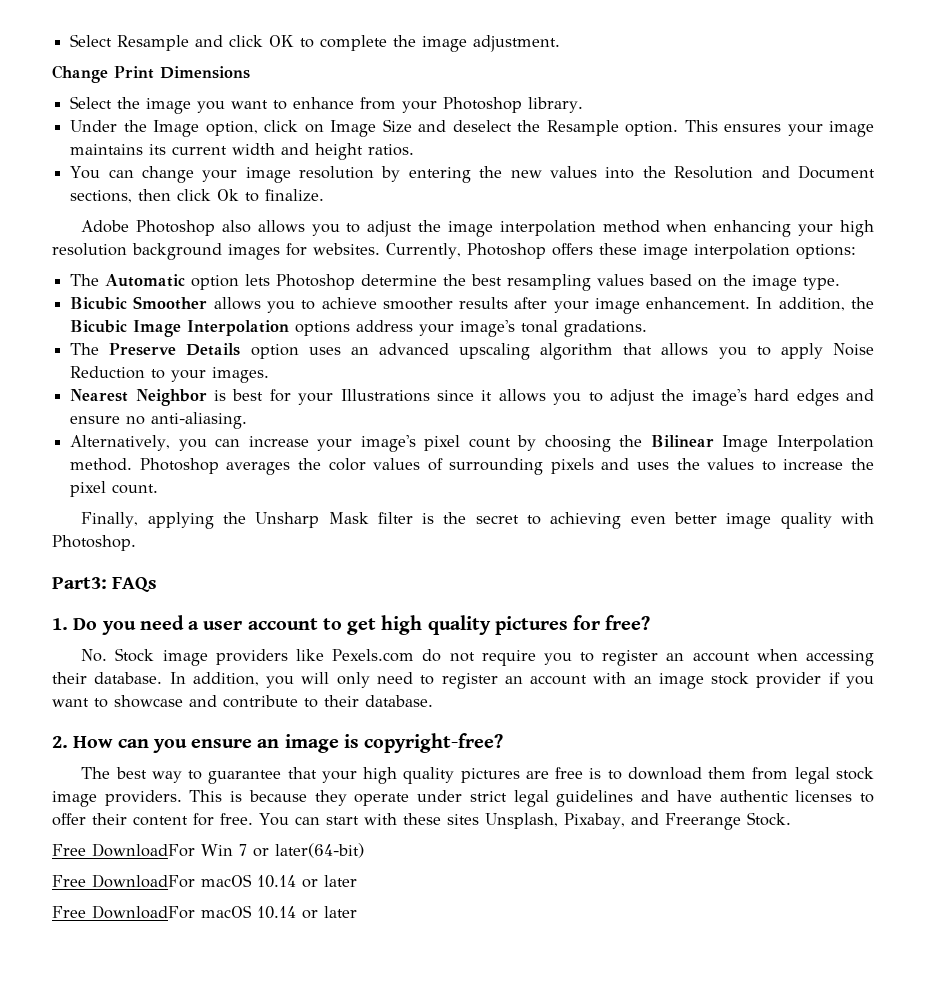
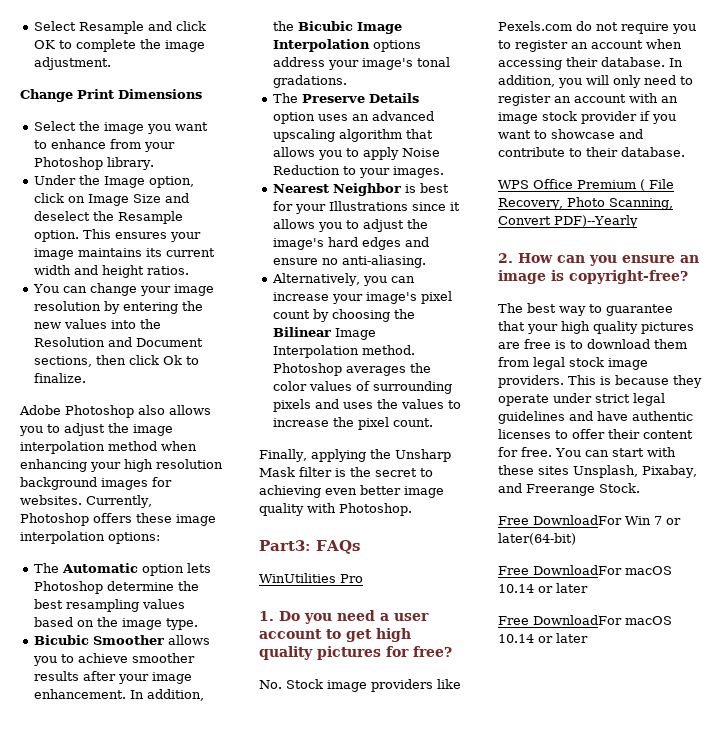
(158, 584) none -> [259,573,363,583] // WinUtilities Pro
(433, 701) none -> [498,179,674,191] [498,197,673,210] [498,215,638,228] // WPS Office Premium ( File Recovery, Photo Scanning, Convert PDF)--Yearly

